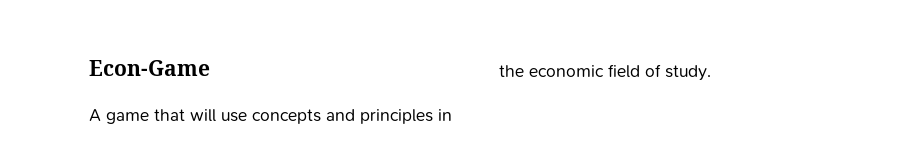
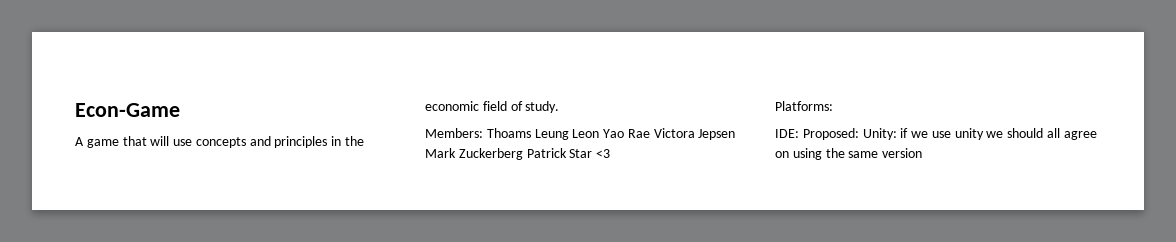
(711, 73) none -> [425,128,736,140] [425,148,611,160] [775,101,833,111] [775,128,1097,140] [775,148,923,160] // Members: Thoams Leung Leon Yao Rae Victora Jepsen Mark Zuckerberg Patrick Star <3 // Platforms: // IDE: Proposed: Unity: if we use unity we should all agree on using the same version

